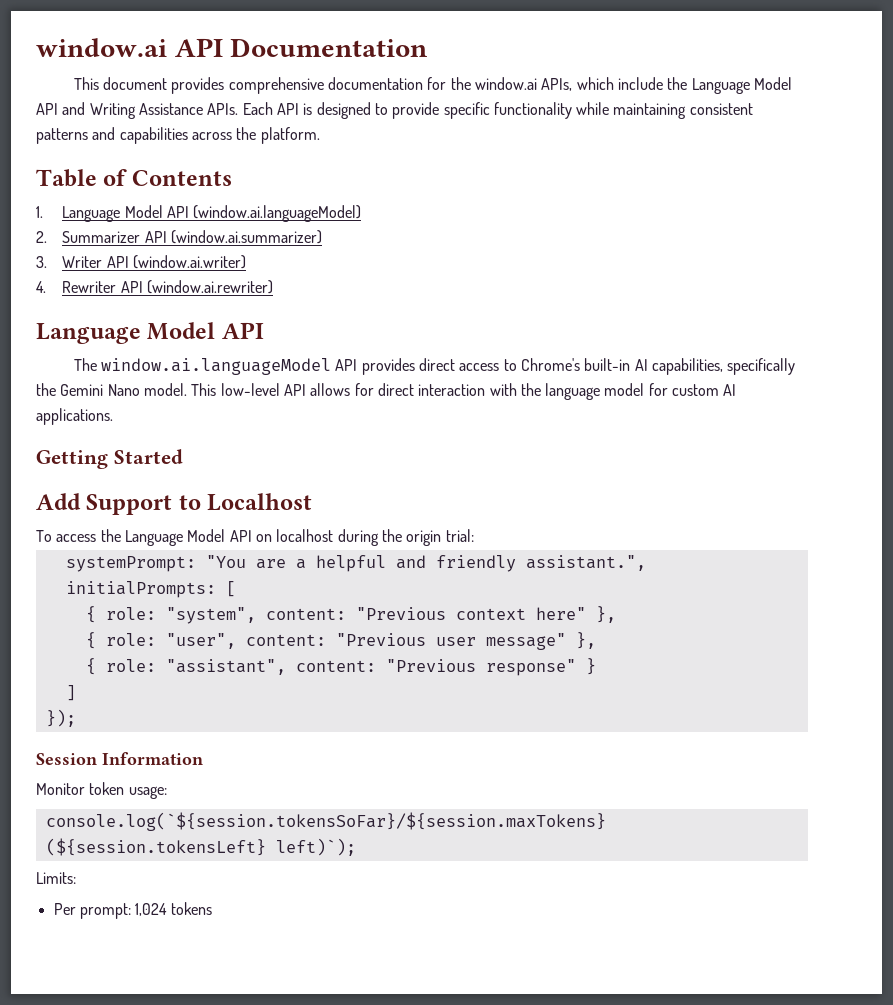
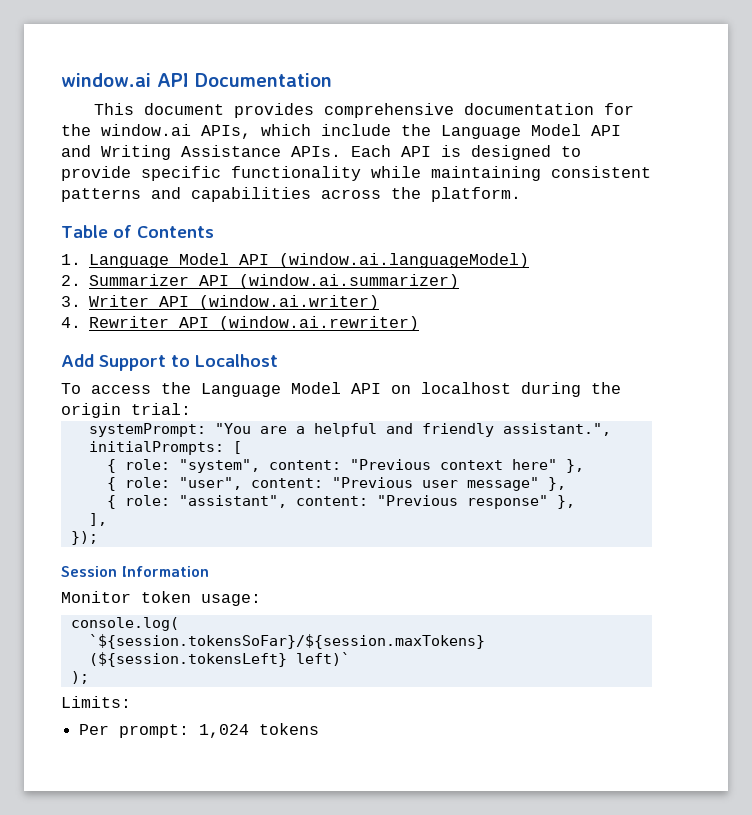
[36,322,264,344] [73,358,796,375] [36,383,737,400] [36,408,113,425] [36,449,183,469] // Language Model API // The window.ai.languageModel API provides direct access to Chrome's built-in AI capabilities, specifically the Gemini Nano model. This low-level API allows for direct interaction with the language model for custom AI applications. // Getting Started -> (420, 323) none
[585,658,596,675] [65,685,76,701] } // ] -> [556,495,575,509] [88,513,107,526] }, // ],
[45,812,606,831] [45,838,356,856] console.log(`${session.tokensSoFar}/${session.maxTokens} (${session.tokensLeft} left)`); -> [70,617,179,631] [88,634,485,649] [88,652,350,667] [70,671,89,684] console.log( // `${session.tokensSoFar}/${session.maxTokens} (${session.tokensLeft} left)` // );

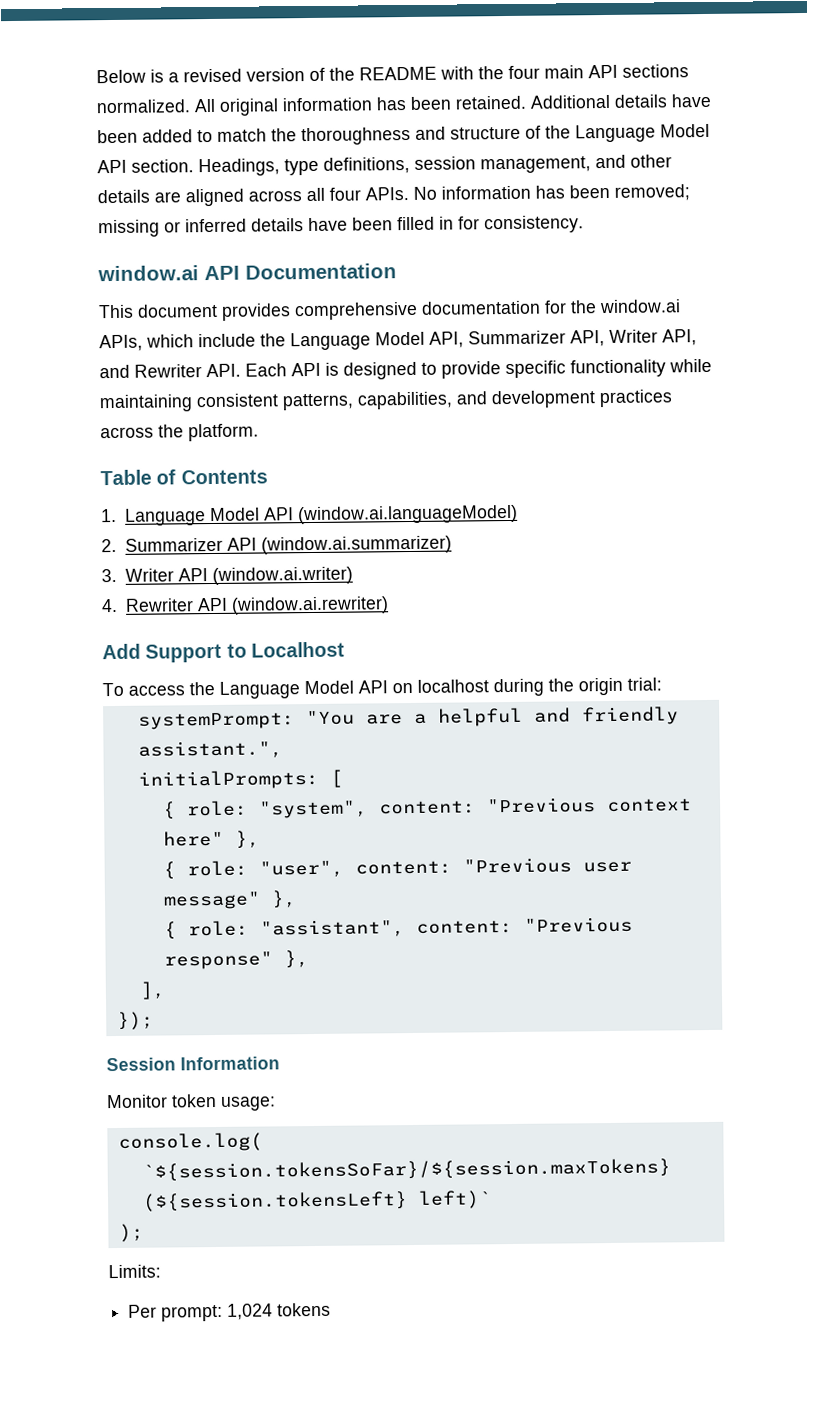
(61, 80) none -> [96,64,689,84] [96,93,711,116] [97,123,710,146] [97,154,672,177] [97,184,690,207] [98,215,584,238] Below is a revised version of the README with the four main API sections normalized. All original information has been retained. Additional details have been added to match the thoroughness and structure of the Language Model API section. Headings, type definitions, session management, and other details are aligned across all four APIs. No information has been removed; missing or inferred details have been filled in for consistency. //
[591,125,621,136] [61,145,341,160] API and Writing Assistance APIs. -> [429,329,697,348] [99,363,241,379] API, Summarizer API, Writer API, and Rewriter API.
[61,187,311,202] patterns and capabilities -> [282,389,673,411] patterns, capabilities, and development practices

